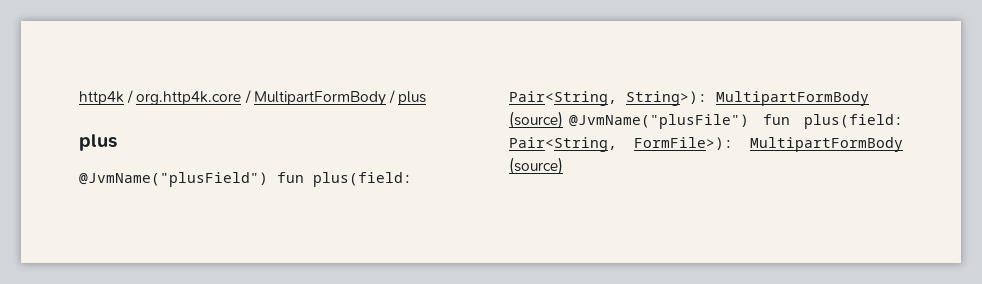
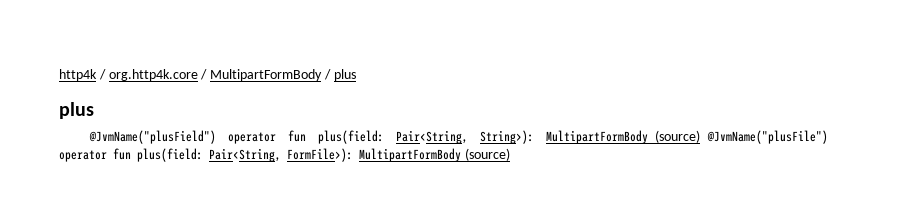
(268, 179) none -> [228,132,277,144] operator
(750, 121) none -> [59,150,107,162] operator

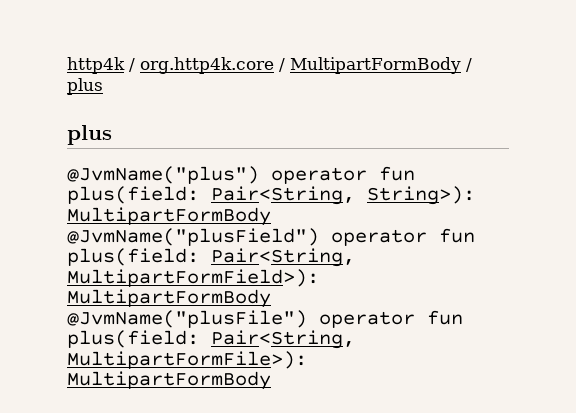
[89,130,217,144] @JvmName("plusField") -> [67,166,259,184] @JvmName("plus")
[655,130,701,143] (source) -> [67,228,475,246] [67,248,355,267] [67,269,319,287] [67,289,271,308] @JvmName("plusField") operator fun plus(field: Pair<String, MultipartFormField>): MultipartFormBody
[287,148,510,162] FormFile>): MultipartFormBody (source) -> [67,351,307,369] [67,371,271,390] MultipartFormFile>): MultipartFormBody

